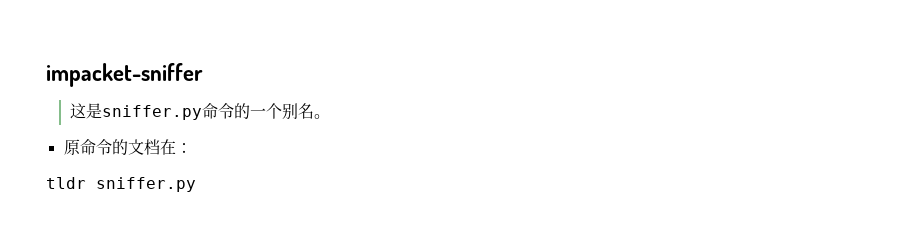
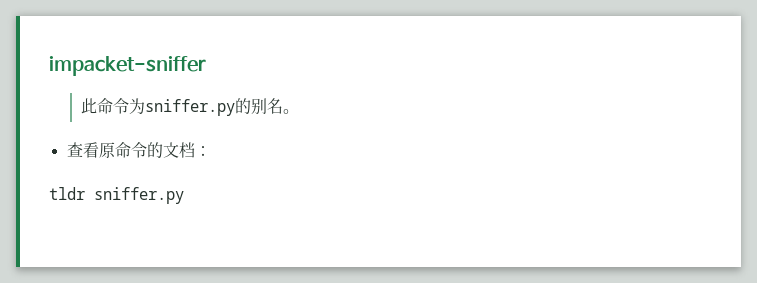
[70,103,283,120] 这是sniffer.py命令的一个 -> [80,98,251,116] 此命令为sniffer.py的
(331, 116) none -> [66,142,99,158] 查看
[159,139,176,155] 在 -> (195, 150) none

